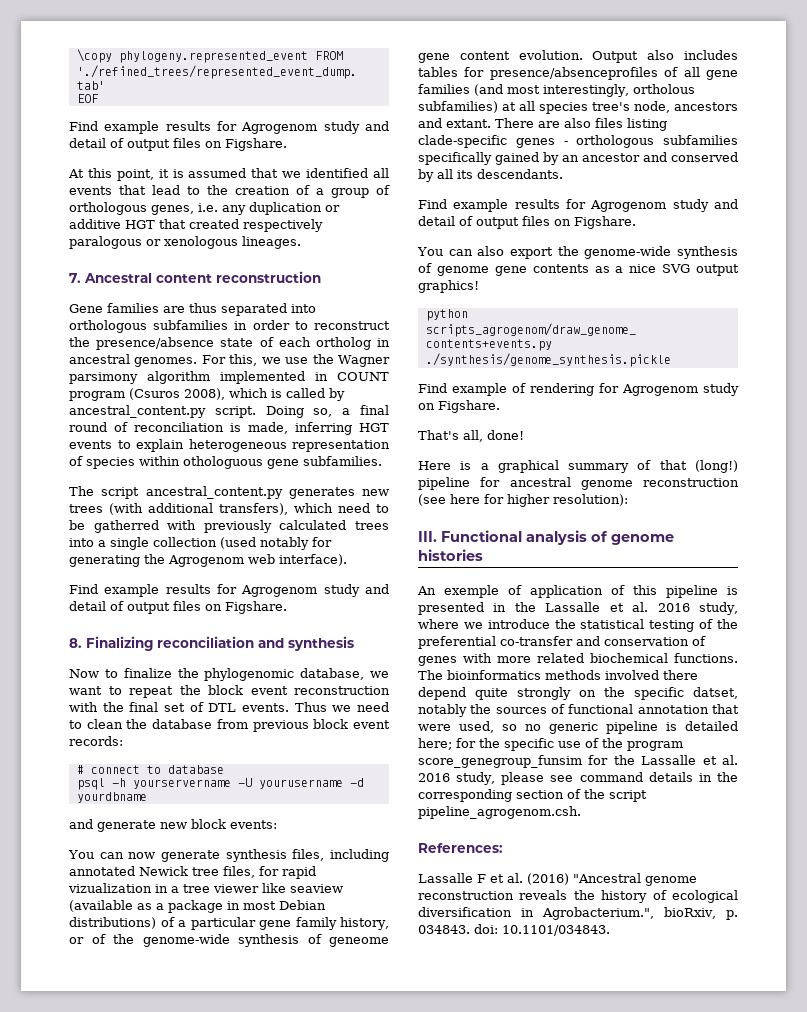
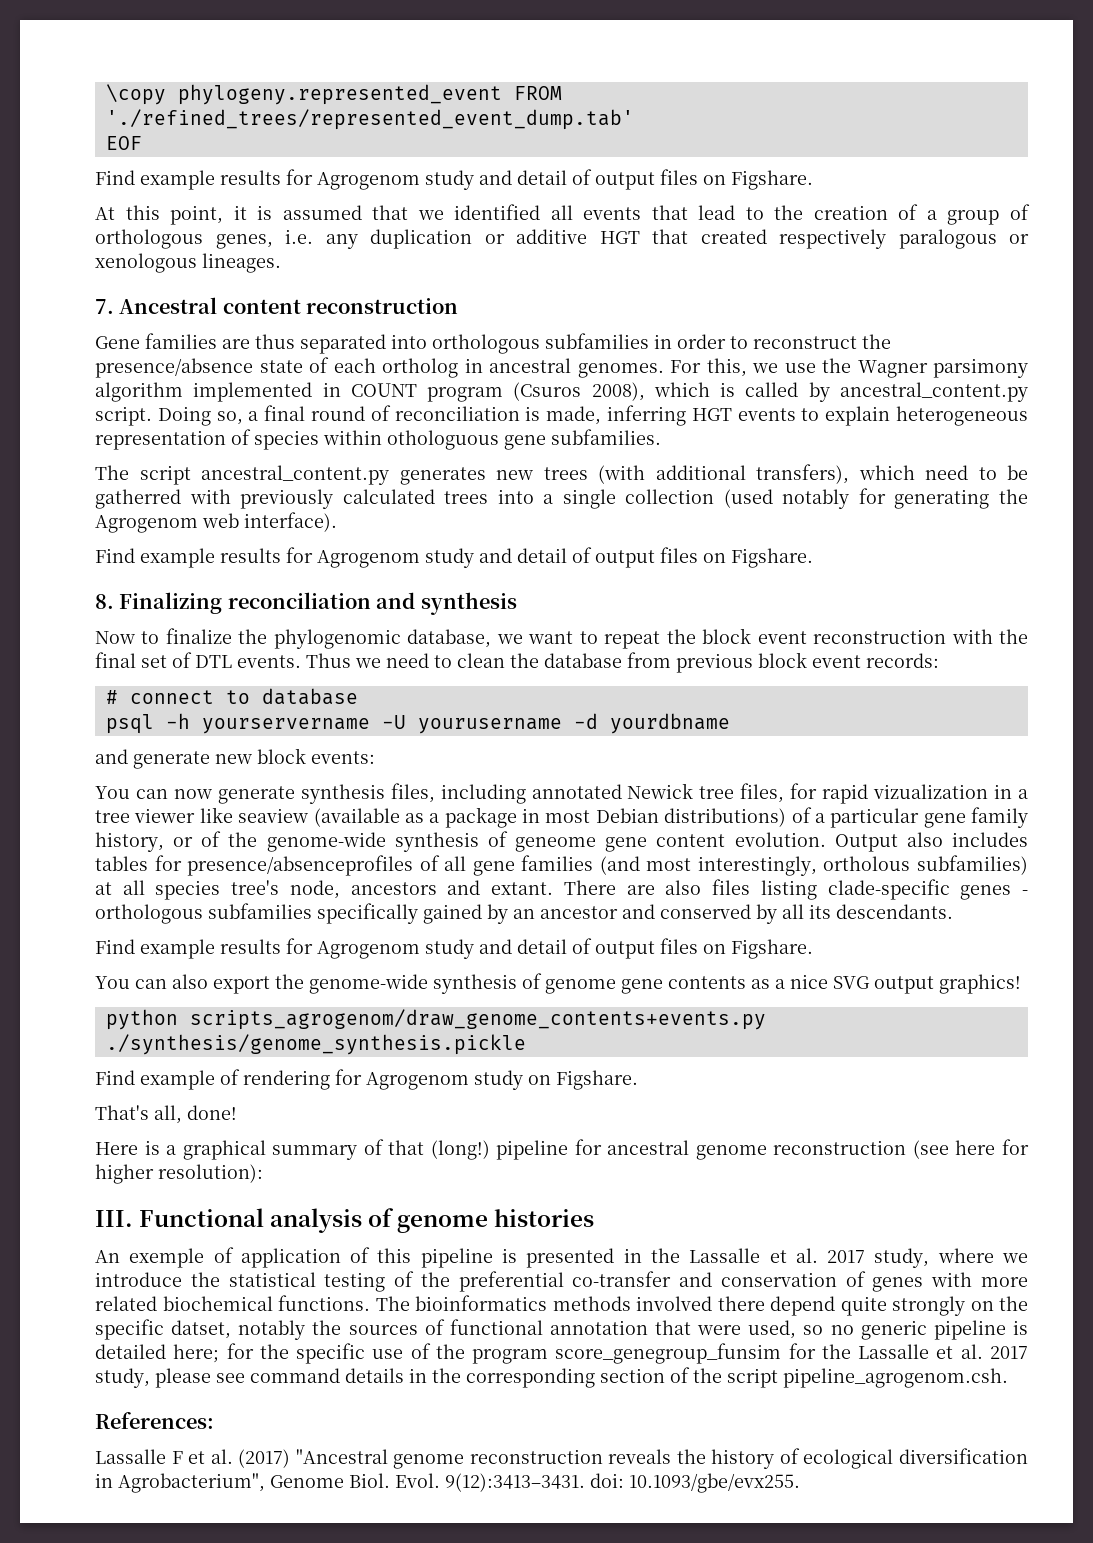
[657,603,690,612] 2016 -> [827,1250,866,1263] 2017
[418,773,450,782] 2016 -> [989,1346,1028,1359] 2017
[527,873,569,885] (2016) -> [238,1449,291,1468] (2017)
[542,907,738,920] [418,924,610,936] Agrobacterium.", bioRxiv, p. 034843. doi: 10.1101/034843. -> [118,1473,800,1493] Agrobacterium", Genome Biol. Evol. 9(12):3413–3431. doi: 10.1093/gbe/evx255.

